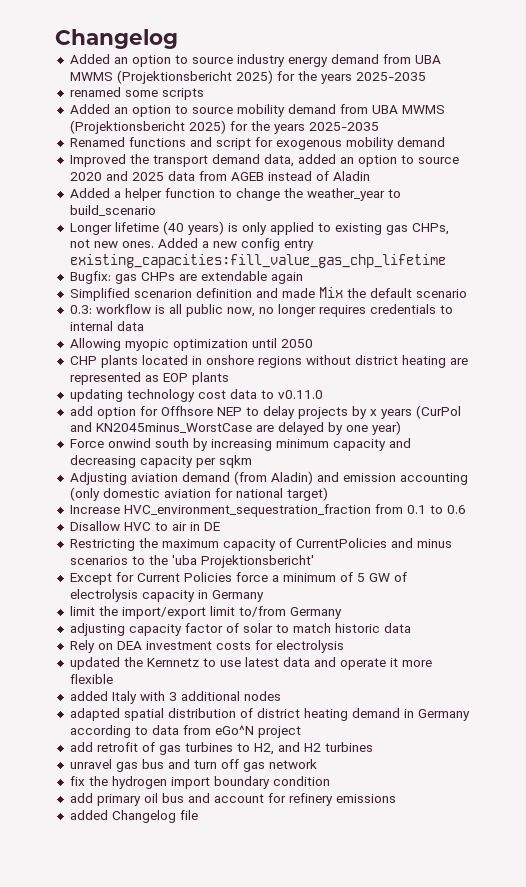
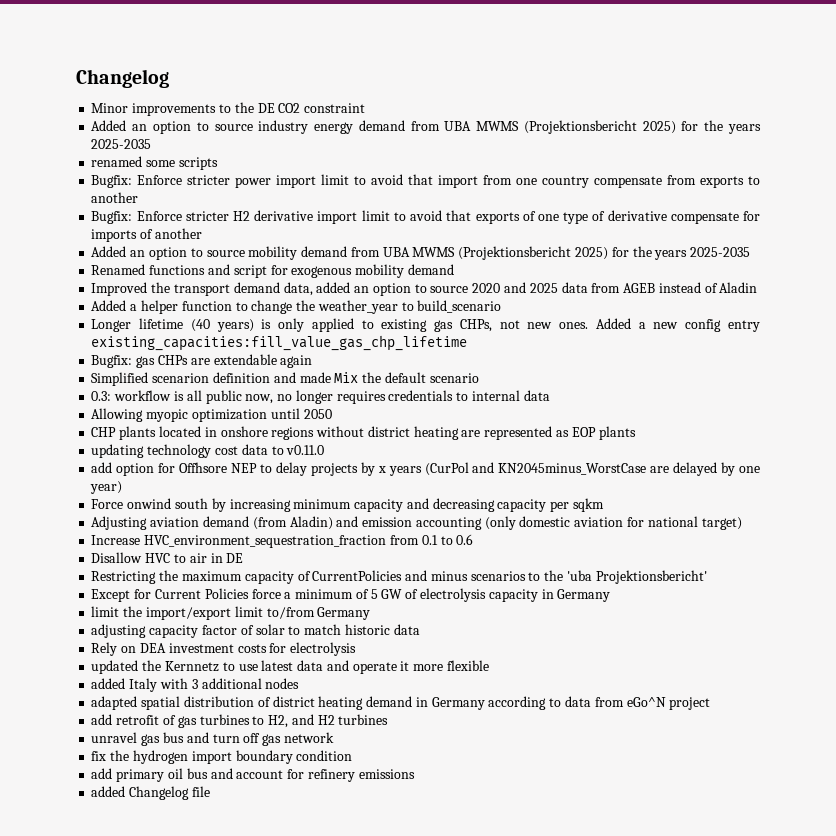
[55,29,178,49] Changelog -> [76,69,169,88] [91,102,366,116] Changelog // Minor improvements to the DE CO2 constraint
(204, 94) none -> [91,174,761,188] [91,192,139,203] [91,210,760,224] [91,228,202,242] // Bugfix: Enforce stricter power import limit to avoid that import from one country compensate from exports to another // Bugfix: Enforce stricter H2 derivative import limit to avoid that exports of one type of derivative compensate for imports of another

